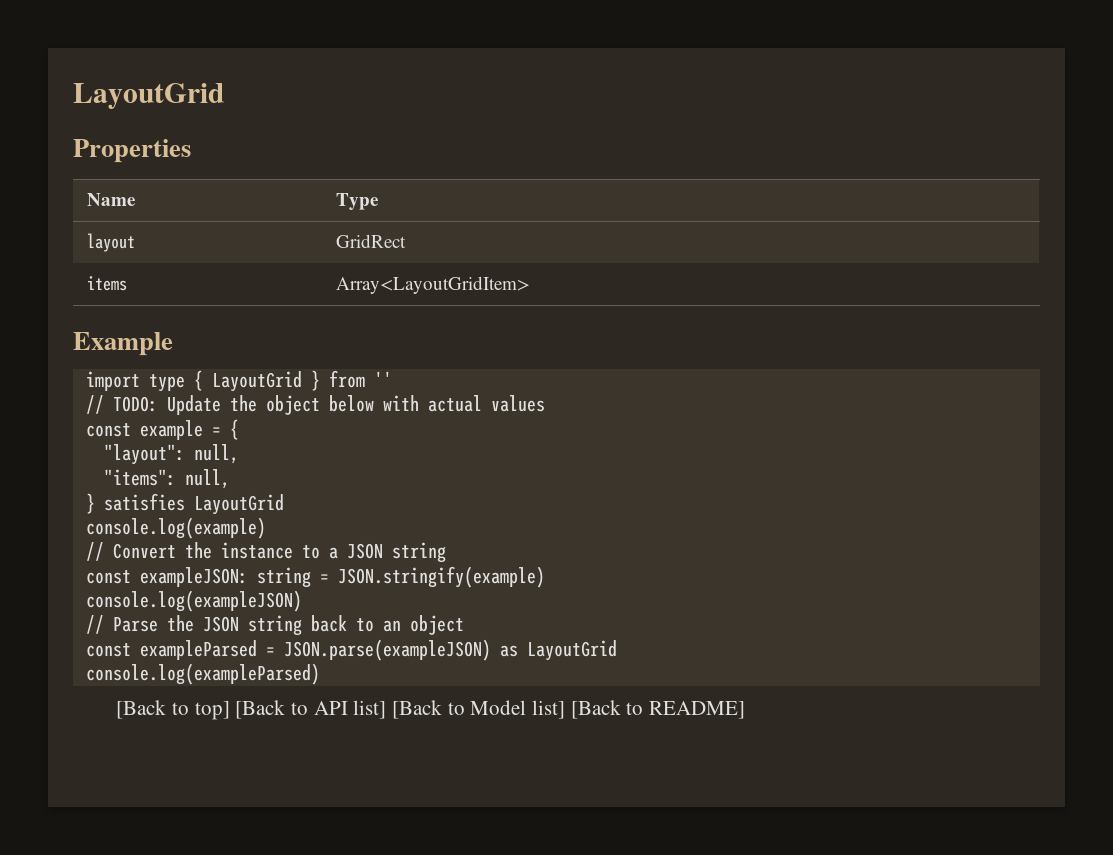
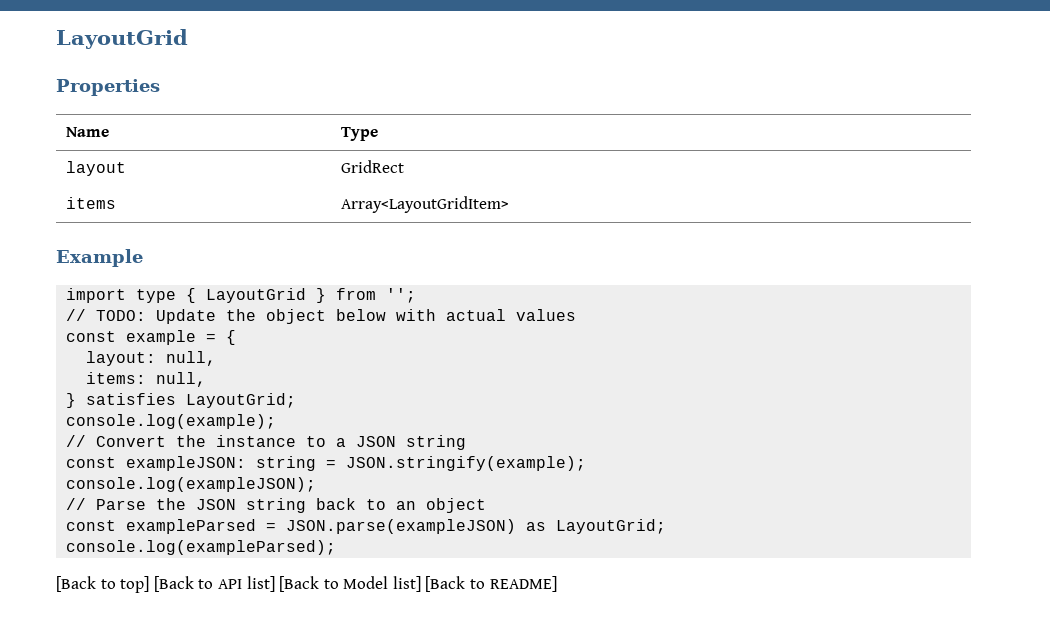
[373,371,392,387] '' -> [386,288,417,303] '';
[103,444,239,465] [103,469,176,486] "layout": null, // "items": -> [86,351,217,366] [86,372,147,384] layout: null, // items:
[193,494,284,515] [85,517,266,539] LayoutGrid // console.log(example) -> [186,393,297,408] [66,414,277,429] LayoutGrid; // console.log(example);
[337,566,545,588] [85,590,302,612] JSON.stringify(example) // console.log(exampleJSON) -> [346,456,587,471] [66,477,317,492] JSON.stringify(example); // console.log(exampleJSON);
[526,640,617,661] [85,663,320,685] LayoutGrid // console.log(exampleParsed) -> [556,519,667,534] [66,540,337,555] LayoutGrid; // console.log(exampleParsed);

